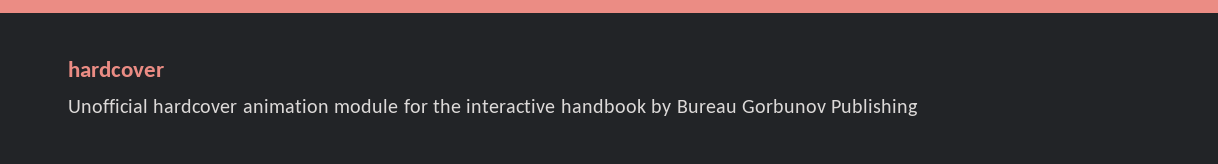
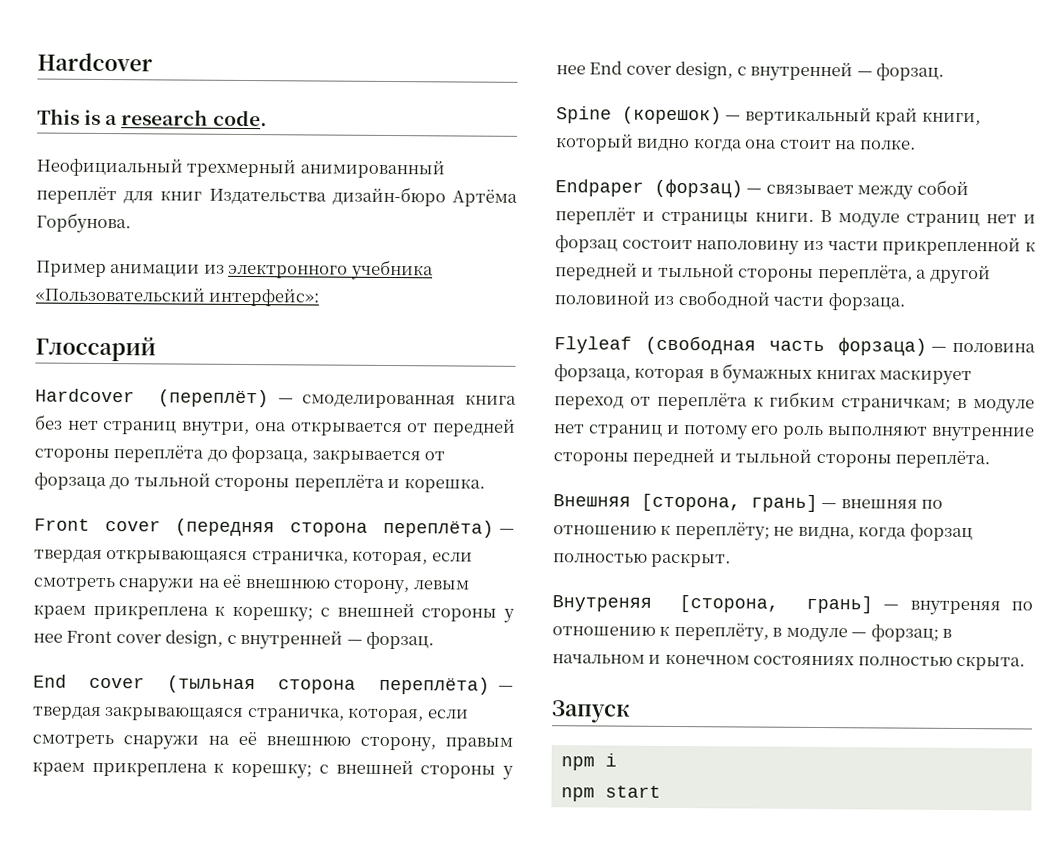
[68,61,164,77] [68,99,919,116] hardcover // Unofficial hardcover animation module for the interactive handbook by Bureau Gorbunov Publishing -> [37,52,153,72] [37,108,267,127] [36,157,445,179] [36,186,518,207] [36,212,131,234] [36,259,434,281] [35,286,321,307] [35,335,156,362] [35,388,517,409] [35,414,516,437] [34,445,446,465] [34,472,485,493] [34,518,515,538] [34,549,473,566] [33,574,469,595] [33,602,515,623] [33,629,435,650] [33,674,514,695] [32,706,469,723] [32,731,513,752] [32,759,514,780] [556,60,945,82] [556,106,981,126] [555,133,916,152] [555,178,969,200] [555,207,1036,228] [555,235,1036,256] [555,262,991,285] [554,290,905,311] [554,335,1036,356] [554,363,973,386] [554,391,1035,414] [554,424,1035,442] [553,447,991,469] [553,493,944,512] [553,521,973,542] [553,552,732,568] [552,595,1033,616] [552,622,953,643] [552,653,1026,671] [551,700,631,723] [560,753,617,771] [560,785,661,802] Hardcover // This is a research code. // Неофициальный трехмерный анимированный переплёт для книг Издательства дизайн-бюро Артёма Горбунова. // Пример анимации из электронного учебника «Пользовательский интерфейс»: // Глоссарий // Hardcover (переплёт) — смоделированная книга без нет страниц внутри, она открывается от передней стороны переплёта до форзаца, закрывается от форзаца до тыльной стороны переплёта и корешка. // Front cover (передняя сторона переплёта) — твердая открывающаяся страничка, которая, если смотреть снаружи на её внешнюю сторону, левым краем прикреплена к корешку; с внешней стороны у нее Front cover design, с внутренней — форзац. // End cover (тыльная сторона переплёта) — твердая закрывающаяся страничка, которая, если смотреть снаружи на её внешнюю сторону, правым краем прикреплена к корешку; c внешней стороны у нее End cover design, с внутренней — форзац. // Spine (корешок) — вертикальный край книги, который видно когда она стоит на полке. // Endpaper (форзац) — связывает между собой переплёт и страницы книги. В модуле страниц нет и форзац состоит наполовину из части прикрепленной к передней и тыльной стороны переплёта, а другой половиной из свободной части форзаца. // Flyleaf (свободная часть форзаца) — половина форзаца, которая в бумажных книгах маскирует переход от переплёта к гибким страничкам; в модуле нет страниц и потому его роль выполняют внутренние стороны передней и тыльной стороны переплёта. // Внешняя [сторона, грань] — внешняя по отношению к переплёту; не видна, когда форзац полностью раскрыт. // Внутреняя [сторона, грань] — внутреняя по отношению к переплёту, в модуле — форзац; в начальном и конечном состояниях полностью скрыта. // Запуск // npm i // npm start

